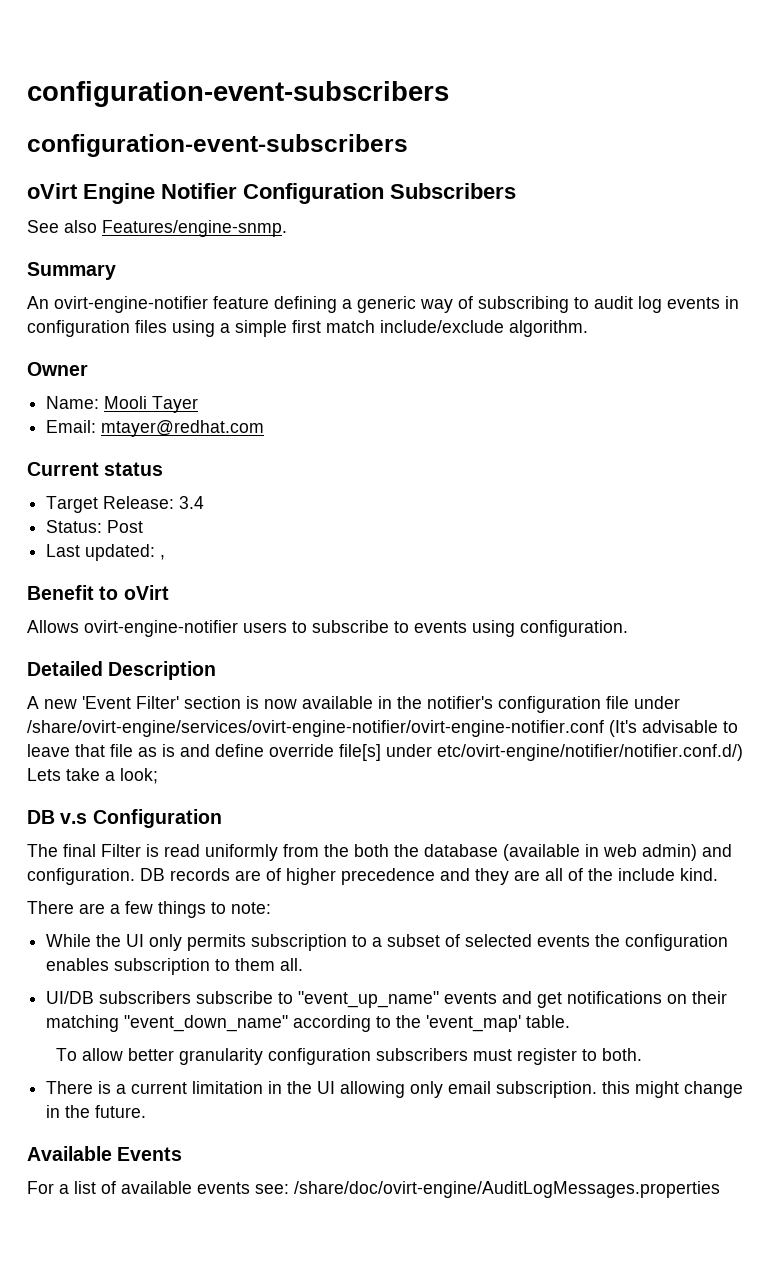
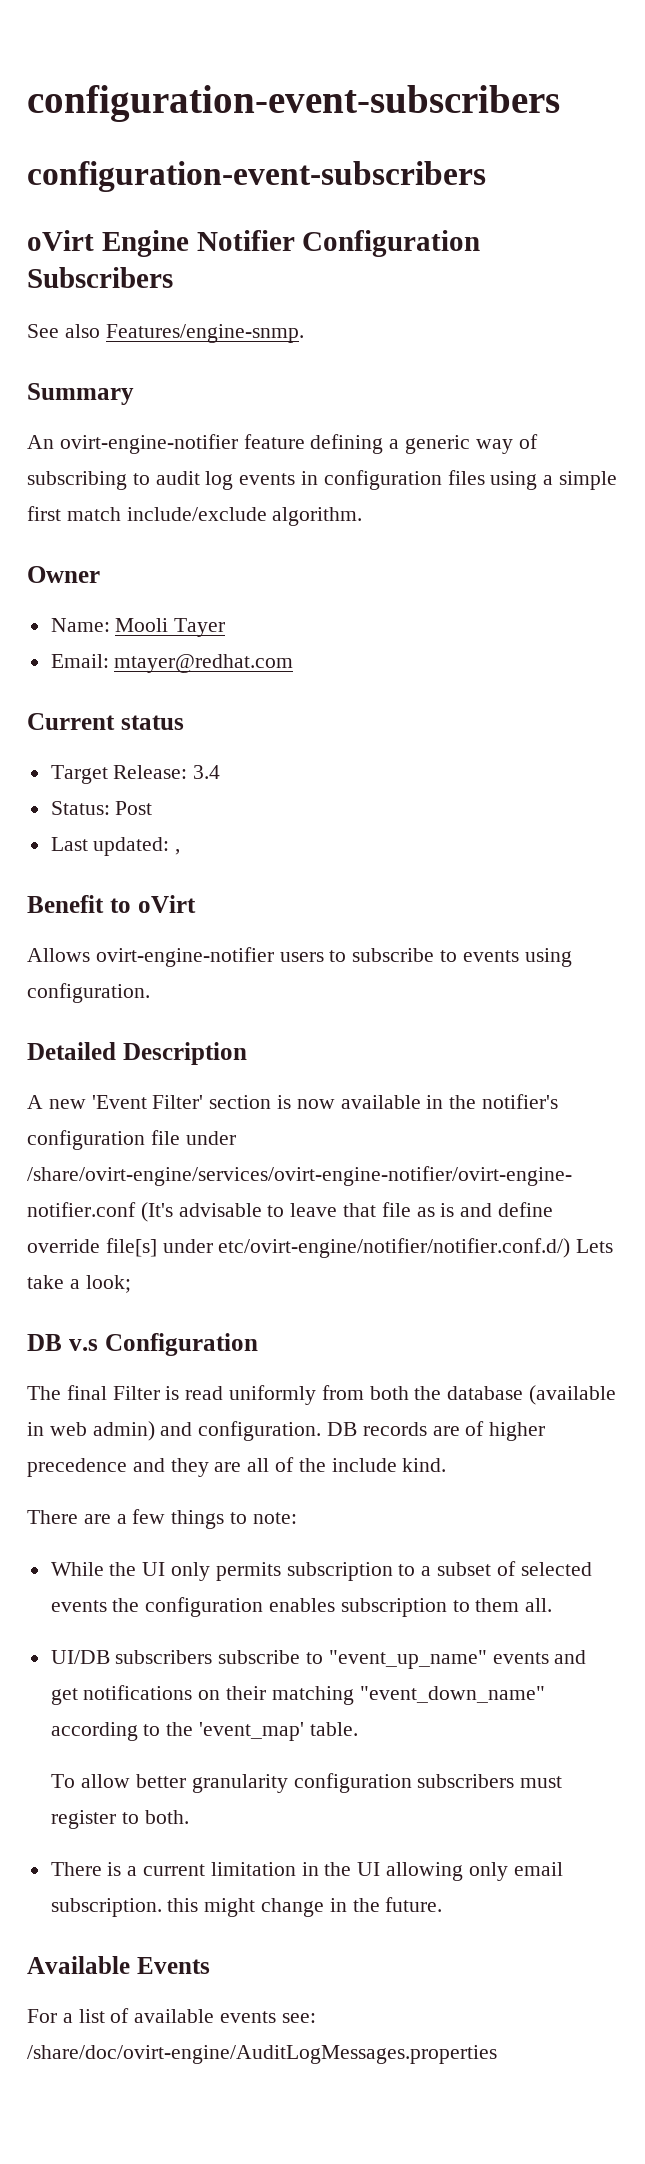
[324,844,349,857] the -> (364, 1392) none

